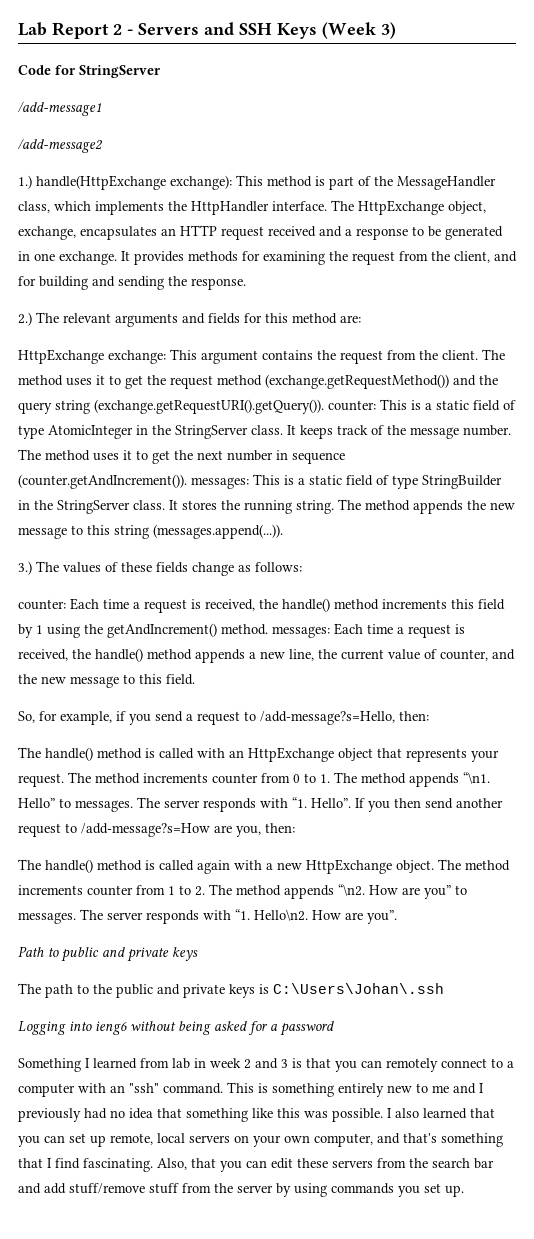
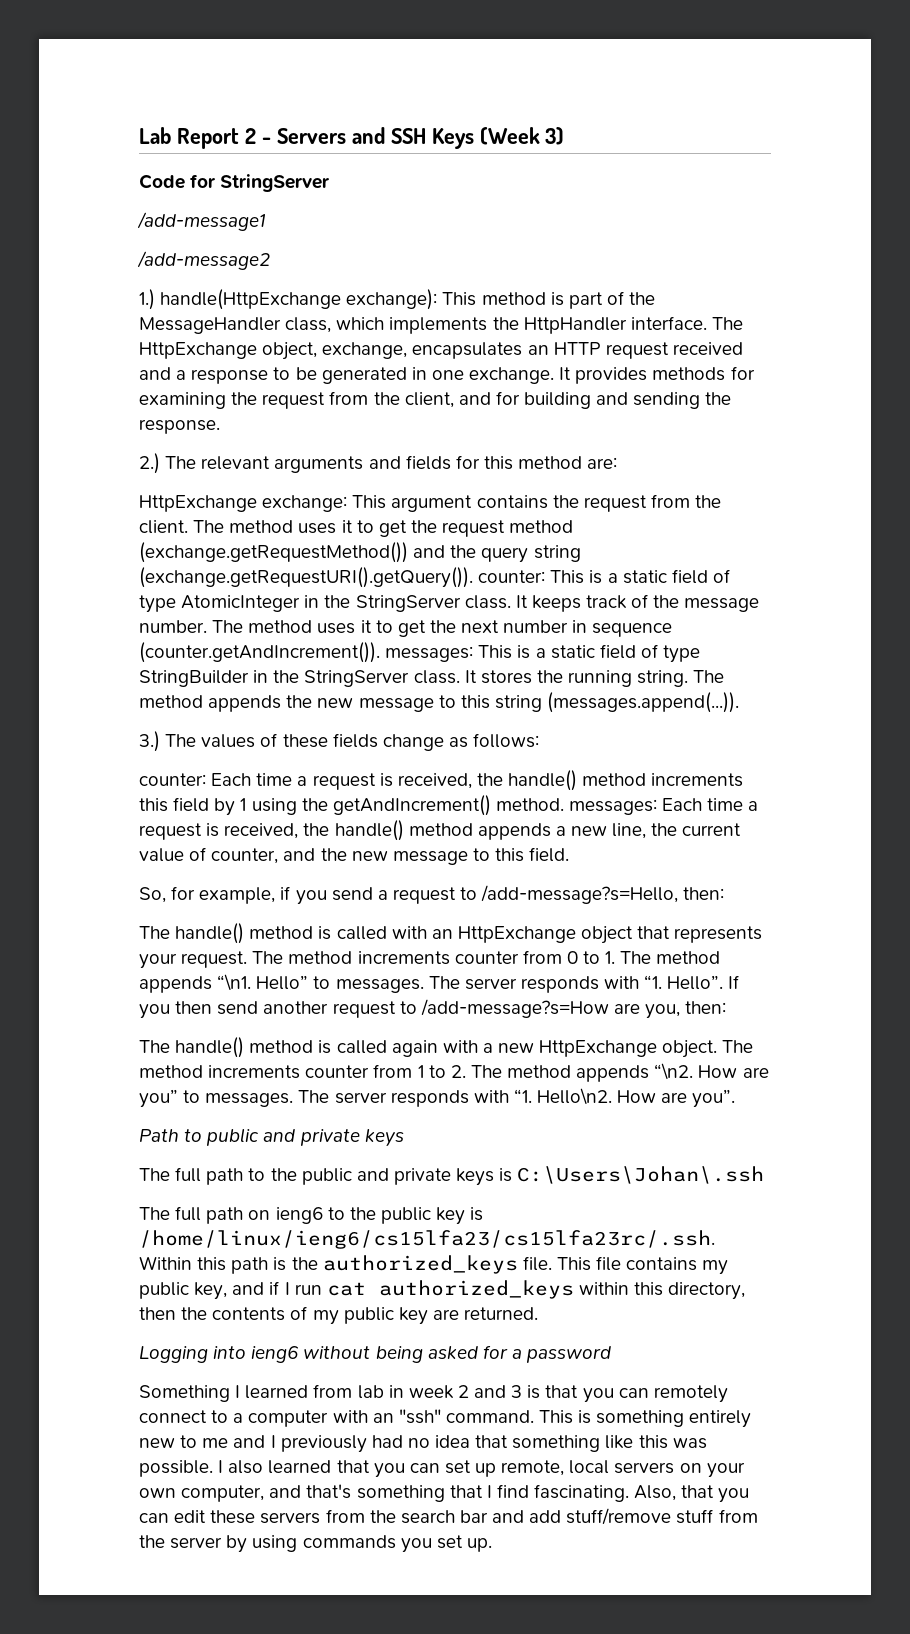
(41, 988) none -> [175,1167,202,1182] full
(444, 988) none -> [139,1206,484,1225] [139,1230,715,1249] [139,1255,729,1275] [139,1280,746,1300] [139,1306,539,1325] // The full path on ieng6 to the public key is /home/linux/ieng6/cs15lfa23/cs15lfa23rc/.ssh. Within this path is the authorized_keys file. This file contains my public key, and if I run cat authorized_keys within this directory, then the contents of my public key are returned.

